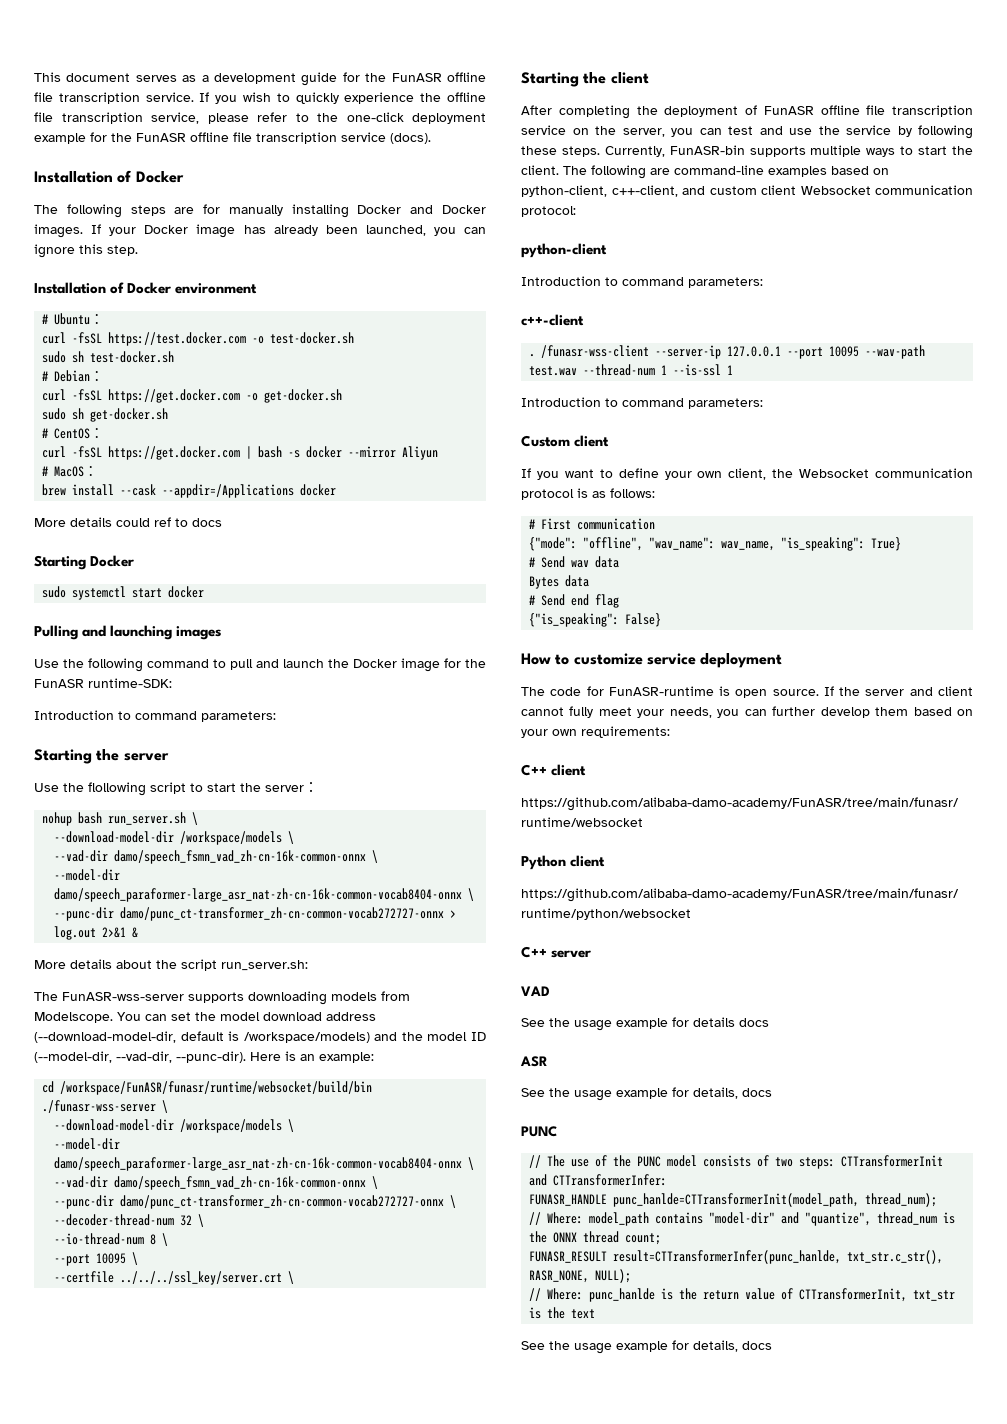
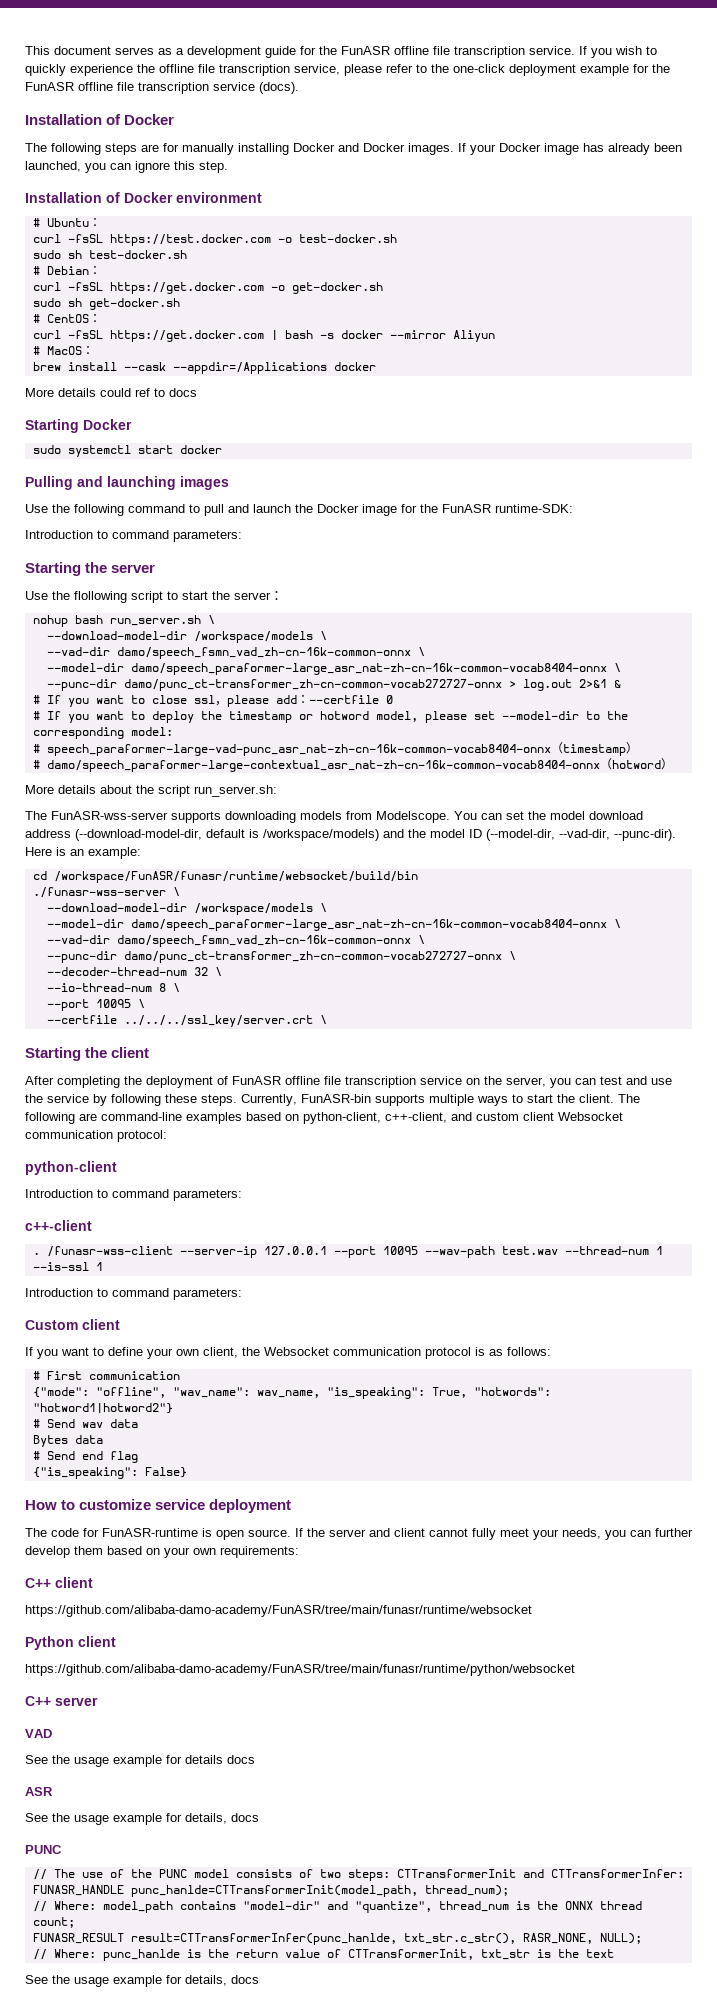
(139, 932) none -> [32,695,393,707] [32,711,628,723] [32,727,173,739] [32,742,638,756] [32,758,673,772] // # If you want to close ssl，please add：--certfile 0 // # If you want to deploy the timestamp or hotword model, please set --model-dir to the corresponding model: // # speech_paraformer-large-vad-punc_asr_nat-zh-cn-16k-common-vocab8404-onnx（timestamp） // # damo/speech_paraformer-large-contextual_asr_nat-zh-cn-16k-common-vocab8404-onnx（hotword）
[871,537,902,551] True} -> [431,1387,551,1398] [32,1403,173,1414] True, "hotwords": "hotword1|hotword2"}

